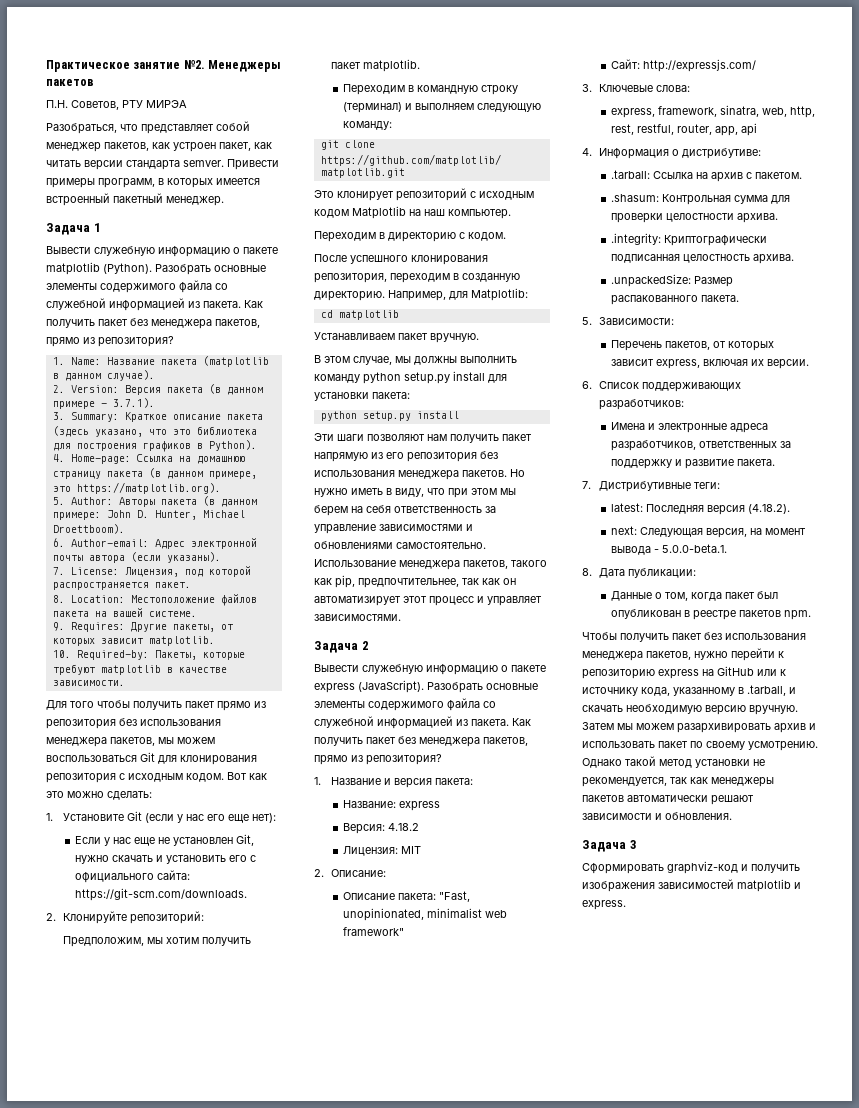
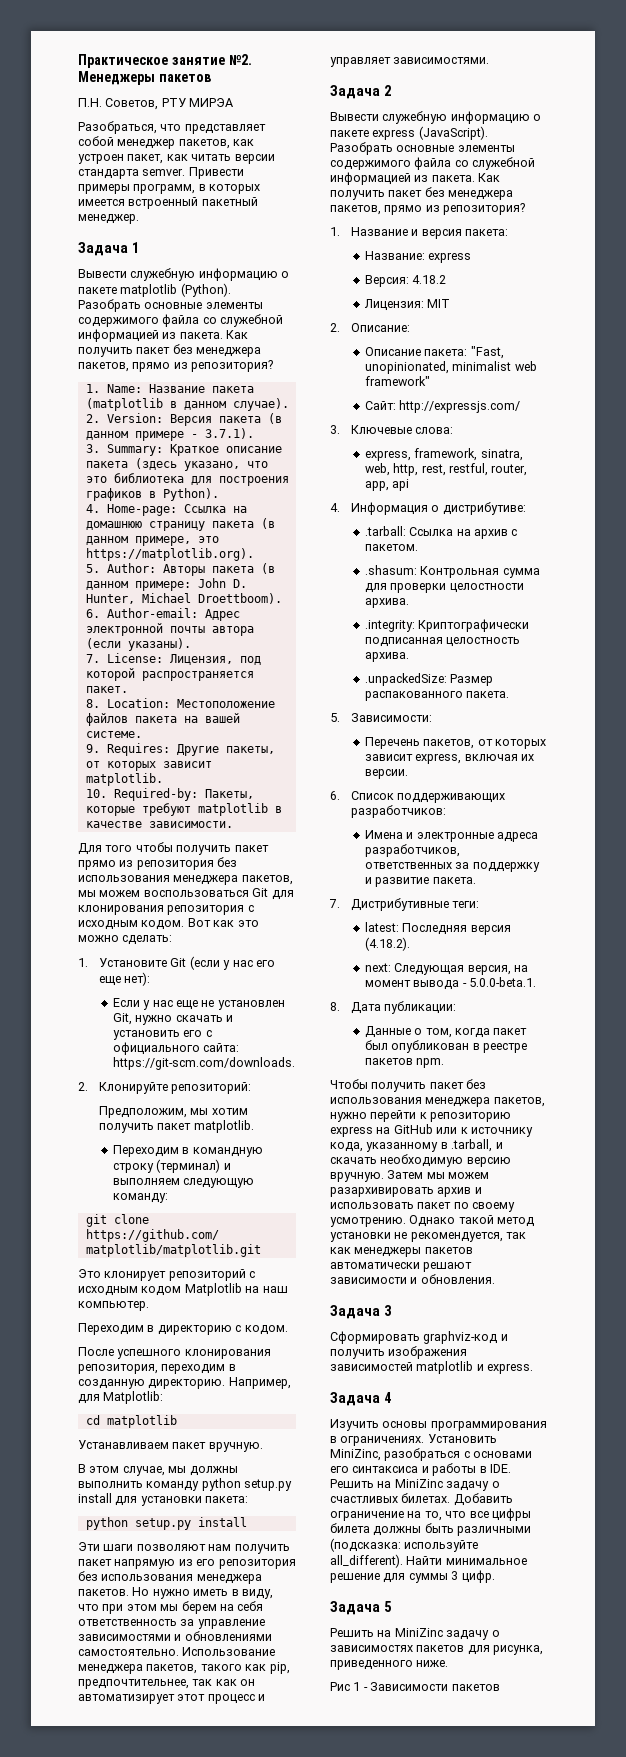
(626, 905) none -> [330,1392,391,1406] [330,1419,547,1431] [330,1434,497,1446] [330,1448,533,1461] [330,1463,511,1476] [330,1479,500,1491] [330,1493,513,1506] [330,1508,531,1521] [330,1523,532,1536] [330,1538,479,1552] [330,1554,527,1568] [330,1570,495,1583] [330,1601,392,1615] [330,1628,500,1640] [330,1645,544,1655] [330,1660,449,1670] [330,1682,500,1691] // Задача 4 // Изучить основы программирования в ограничениях. Установить MiniZinc, разобраться с основами его синтаксиса и работы в IDE. Решить на MiniZinc задачу о счастливых билетах. Добавить ограничение на то, что все цифры билета должны быть различными (подсказка: используйте all_different). Найти минимальное решение для суммы 3 цифр. // Задача 5 // Решить на MiniZinc задачу о зависимостях пакетов для рисунка, приведенного ниже. // Рис 1 - Зависимости пакетов

